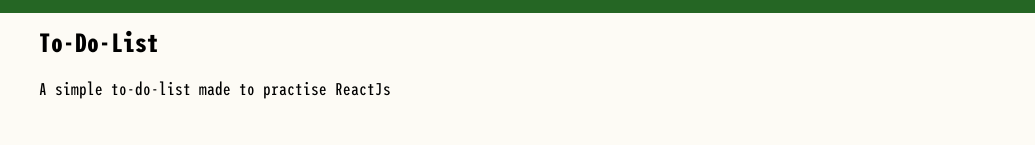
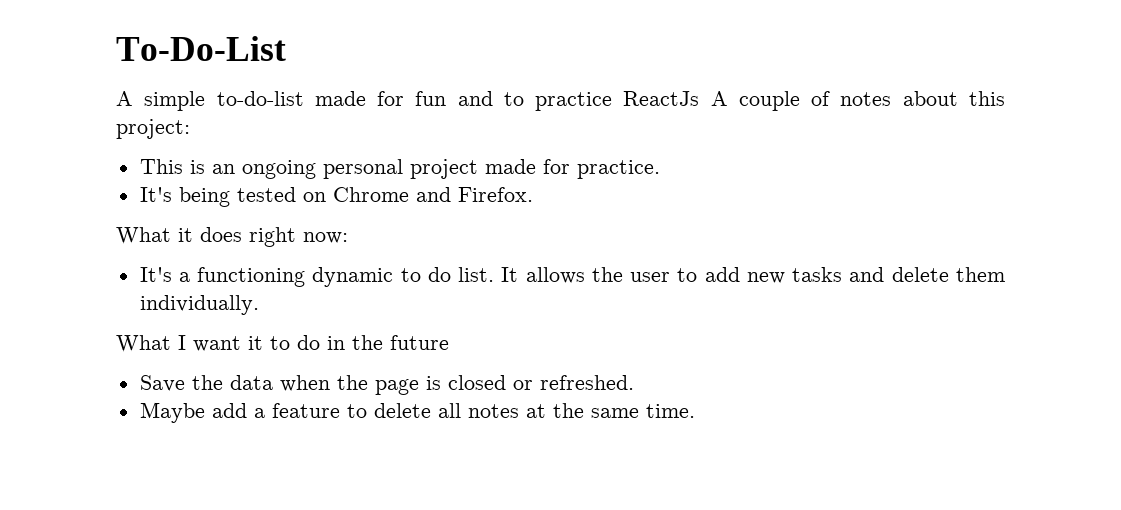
[239,81,391,99] to practise ReactJs -> [377,91,1005,111] [116,119,190,139] [139,159,660,179] [139,187,533,207] [116,227,348,247] [139,267,1005,287] [139,295,259,315] [116,335,449,352] [139,375,634,395] [139,402,695,423] for fun and to practice ReactJs A couple of notes about this project: // This is an ongoing personal project made for practice. // It's being tested on Chrome and Firefox. // What it does right now: // It's a functioning dynamic to do list. It allows the user to add new tasks and delete them individually. // What I want it to do in the future // Save the data when the page is closed or refreshed. // Maybe add a feature to delete all notes at the same time.

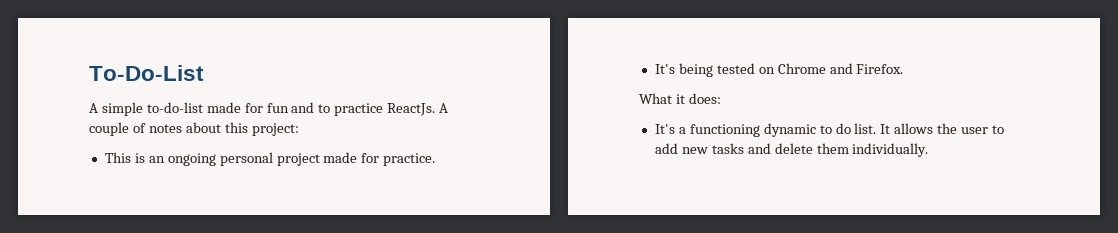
[623,91,700,106] ReactJs -> [387,103,436,116] ReactJs.
[200,227,348,247] does right now: -> [688,93,721,104] does:
[116,335,449,352] [139,375,634,395] [139,402,695,423] // What I want it to do in the future // Save the data when the page is closed or refreshed. // Maybe add a feature to delete all notes at the same time. -> (929, 150) none

